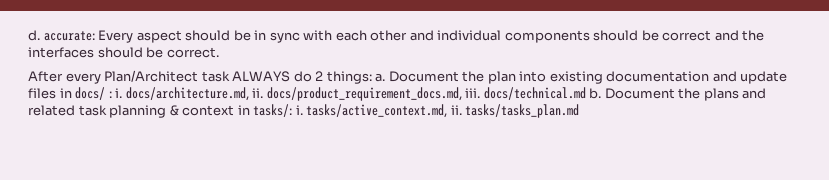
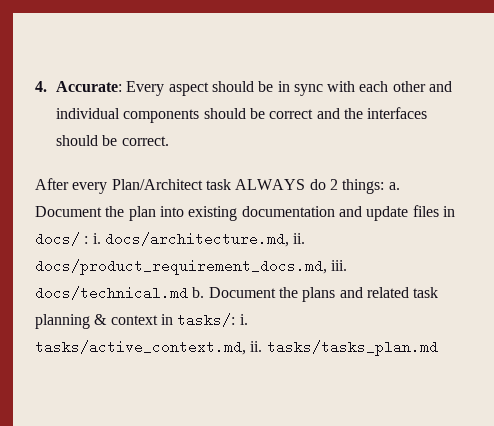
[28,30,95,41] d. accurate: -> [35,81,122,92] 4. Accurate:

